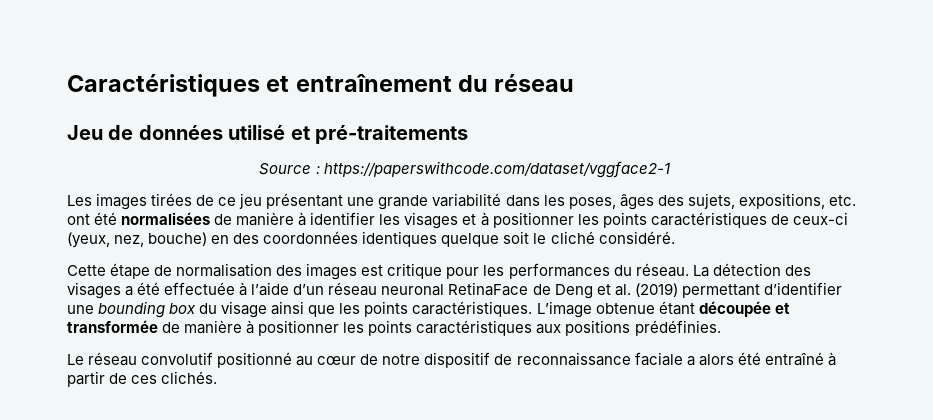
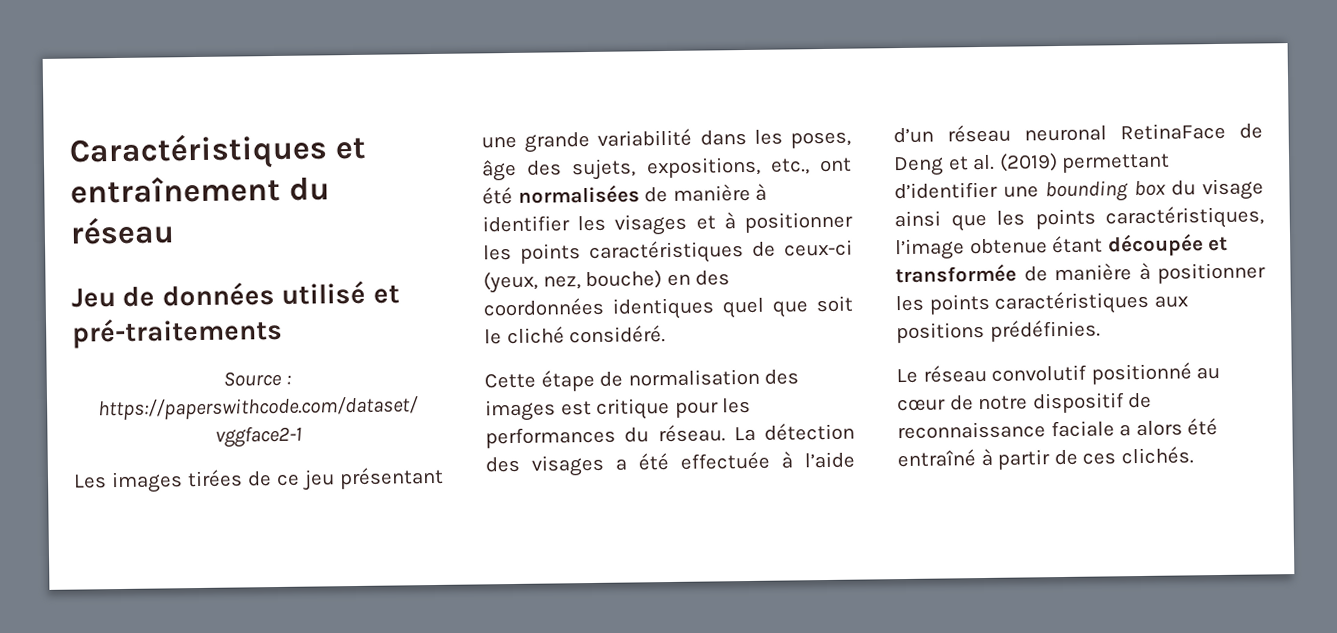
[619,193,654,210] âges -> [481,158,517,182] âge
[828,195,856,206] etc. -> [769,158,810,175] etc.,
[441,233,500,247] quelque -> [722,297,809,319] quel que
[412,301,592,318] caractéristiques. L’image -> [1105,205,1264,230] [895,238,965,261] caractéristiques, l’image

